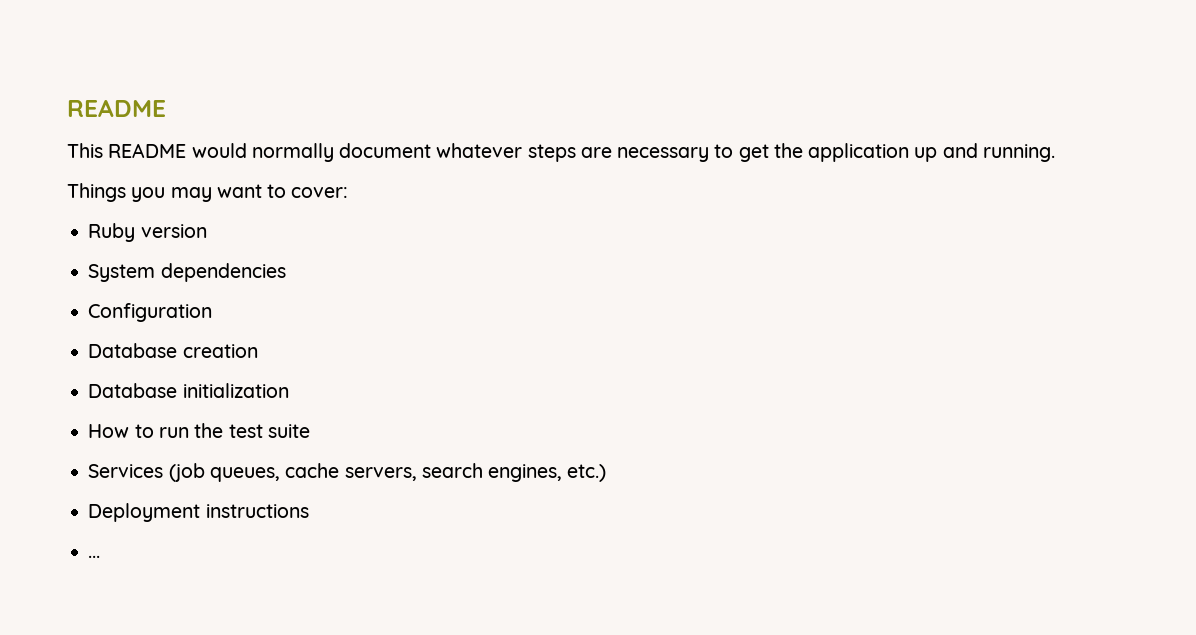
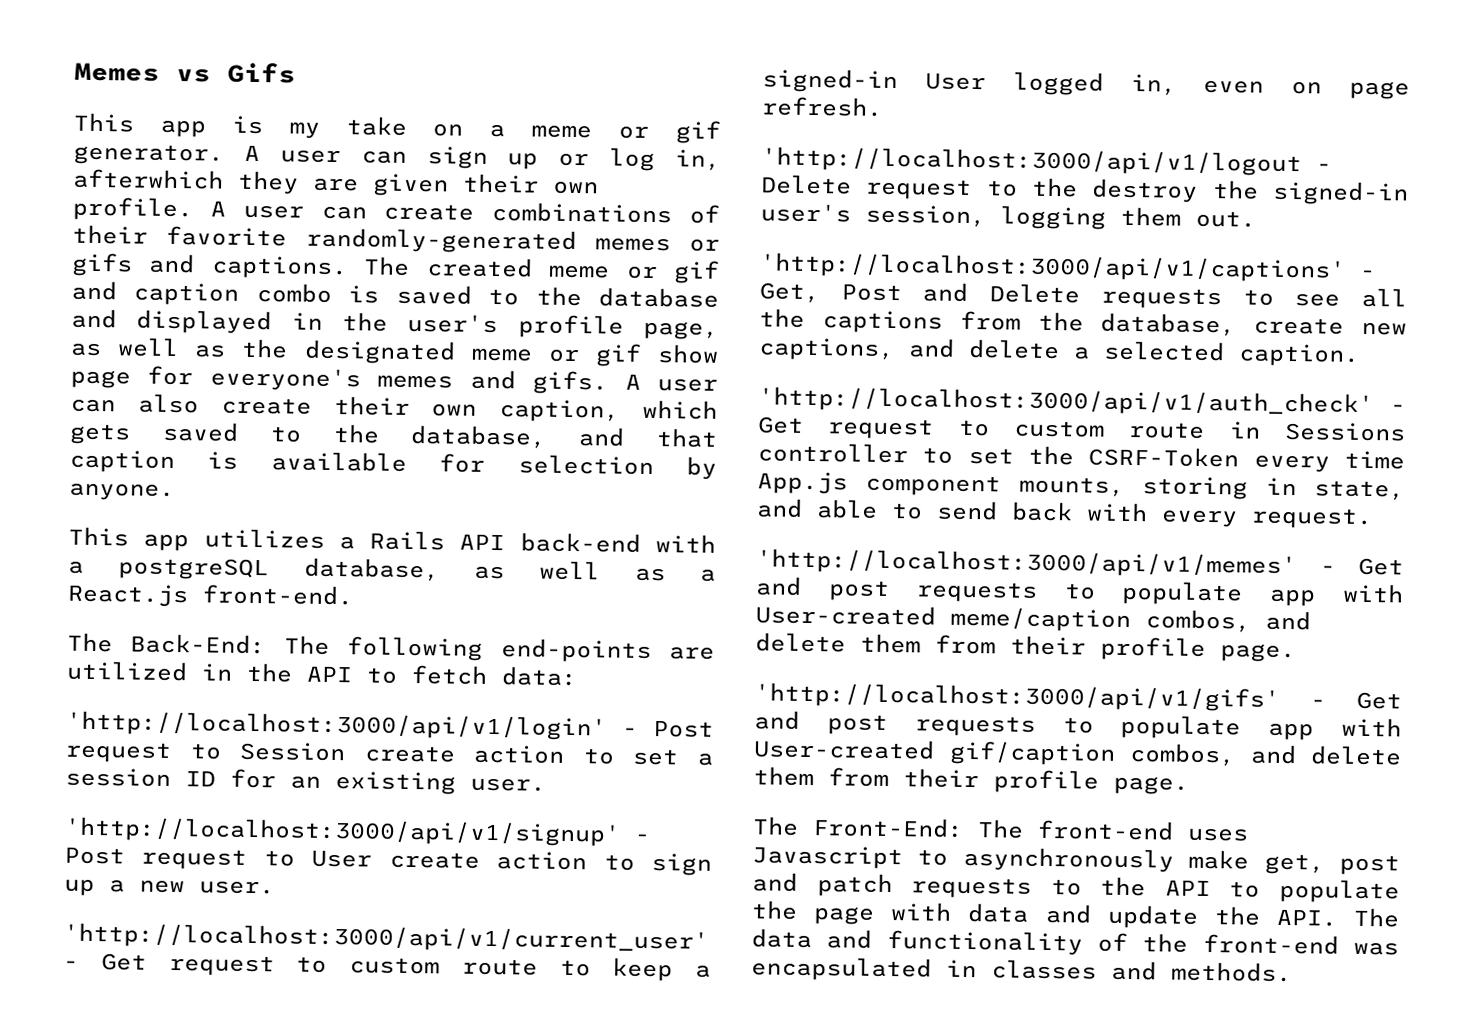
[67,99,166,117] [67,143,1055,162] [67,183,349,202] [88,223,207,242] [88,263,286,282] [88,303,213,322] [88,343,258,358] [88,383,289,398] [88,423,310,438] [88,463,607,482] [88,503,309,522] [88,555,101,558] README // This README would normally document whatever steps are necessary to get the application up and running. // Things you may want to cover: // Ruby version // System dependencies // Configuration // Database creation // Database initialization // How to run the test suite // Services (job queues, cache servers, search engines, etc.) // Deployment instructions // ... -> [74,62,296,84] [73,112,722,144] [73,143,721,172] [73,168,599,197] [72,196,720,224] [72,224,720,255] [71,252,721,284] [71,280,720,308] [71,308,719,340] [70,337,719,367] [70,365,719,395] [70,393,718,423] [69,421,718,449] [69,449,717,480] [69,482,175,501] [68,526,717,553] [68,557,716,582] [67,583,354,608] [67,632,715,663] [66,660,578,687] [66,710,714,741] [65,741,713,766] [65,767,546,795] [64,816,650,847] [64,846,712,876] [64,878,275,897] [63,922,709,954] [63,953,711,982] [762,68,1410,100] [761,96,883,117] [761,146,1332,177] [761,174,1409,206] [760,203,1256,230] [759,252,1376,283] [759,282,1407,310] [759,308,1407,337] [758,337,1360,367] [758,386,1406,418] [757,416,1406,442] [757,442,1405,473] [757,471,1405,501] [756,498,1373,530] [756,548,1404,579] [755,576,1404,607] [755,604,1311,633] [755,632,1296,663] [754,682,1402,712] [754,710,1402,741] [753,738,1402,767] [753,766,1189,795] [752,816,1249,842] [752,845,1400,876] [752,872,1400,904] [751,900,1400,929] [751,928,1399,956] [751,956,1292,983] Memes vs Gifs // This app is my take on a meme or gif generator. A user can sign up or log in, afterwhich they are given their own profile. A user can create combinations of their favorite randomly-generated memes or gifs and captions. The created meme or gif and caption combo is saved to the database and displayed in the user's profile page, as well as the designated meme or gif show page for everyone's memes and gifs. A user can also create their own caption, which gets saved to the database, and that caption is available for selection by anyone. // This app utilizes a Rails API back-end with a postgreSQL database, as well as a React.js front-end. // The Back-End: The following end-points are utilized in the API to fetch data: // 'http://localhost:3000/api/v1/login' - Post request to Session create action to set a session ID for an existing user. // 'http://localhost:3000/api/v1/signup' - Post request to User create action to sign up a new user. // 'http://localhost:3000/api/v1/current_user' - Get request to custom route to keep a signed-in User logged in, even on page refresh. // 'http://localhost:3000/api/v1/logout - Delete request to the destroy the signed-in user's session, logging them out. // 'http://localhost:3000/api/v1/captions' - Get, Post and Delete requests to see all the captions from the database, create new captions, and delete a selected caption. // 'http://localhost:3000/api/v1/auth_check' - Get request to custom route in Sessions controller to set the CSRF-Token every time App.js component mounts, storing in state, and able to send back with every request. // 'http://localhost:3000/api/v1/memes' - Get and post requests to populate app with User-created meme/caption combos, and delete them from their profile page. // 'http://localhost:3000/api/v1/gifs' - Get and post requests to populate app with User-created gif/caption combos, and delete them from their profile page. // The Front-End: The front-end uses Javascript to asynchronously make get, post and patch requests to the API to populate the page with data and update the API. The data and functionality of the front-end was encapsulated in classes and methods.

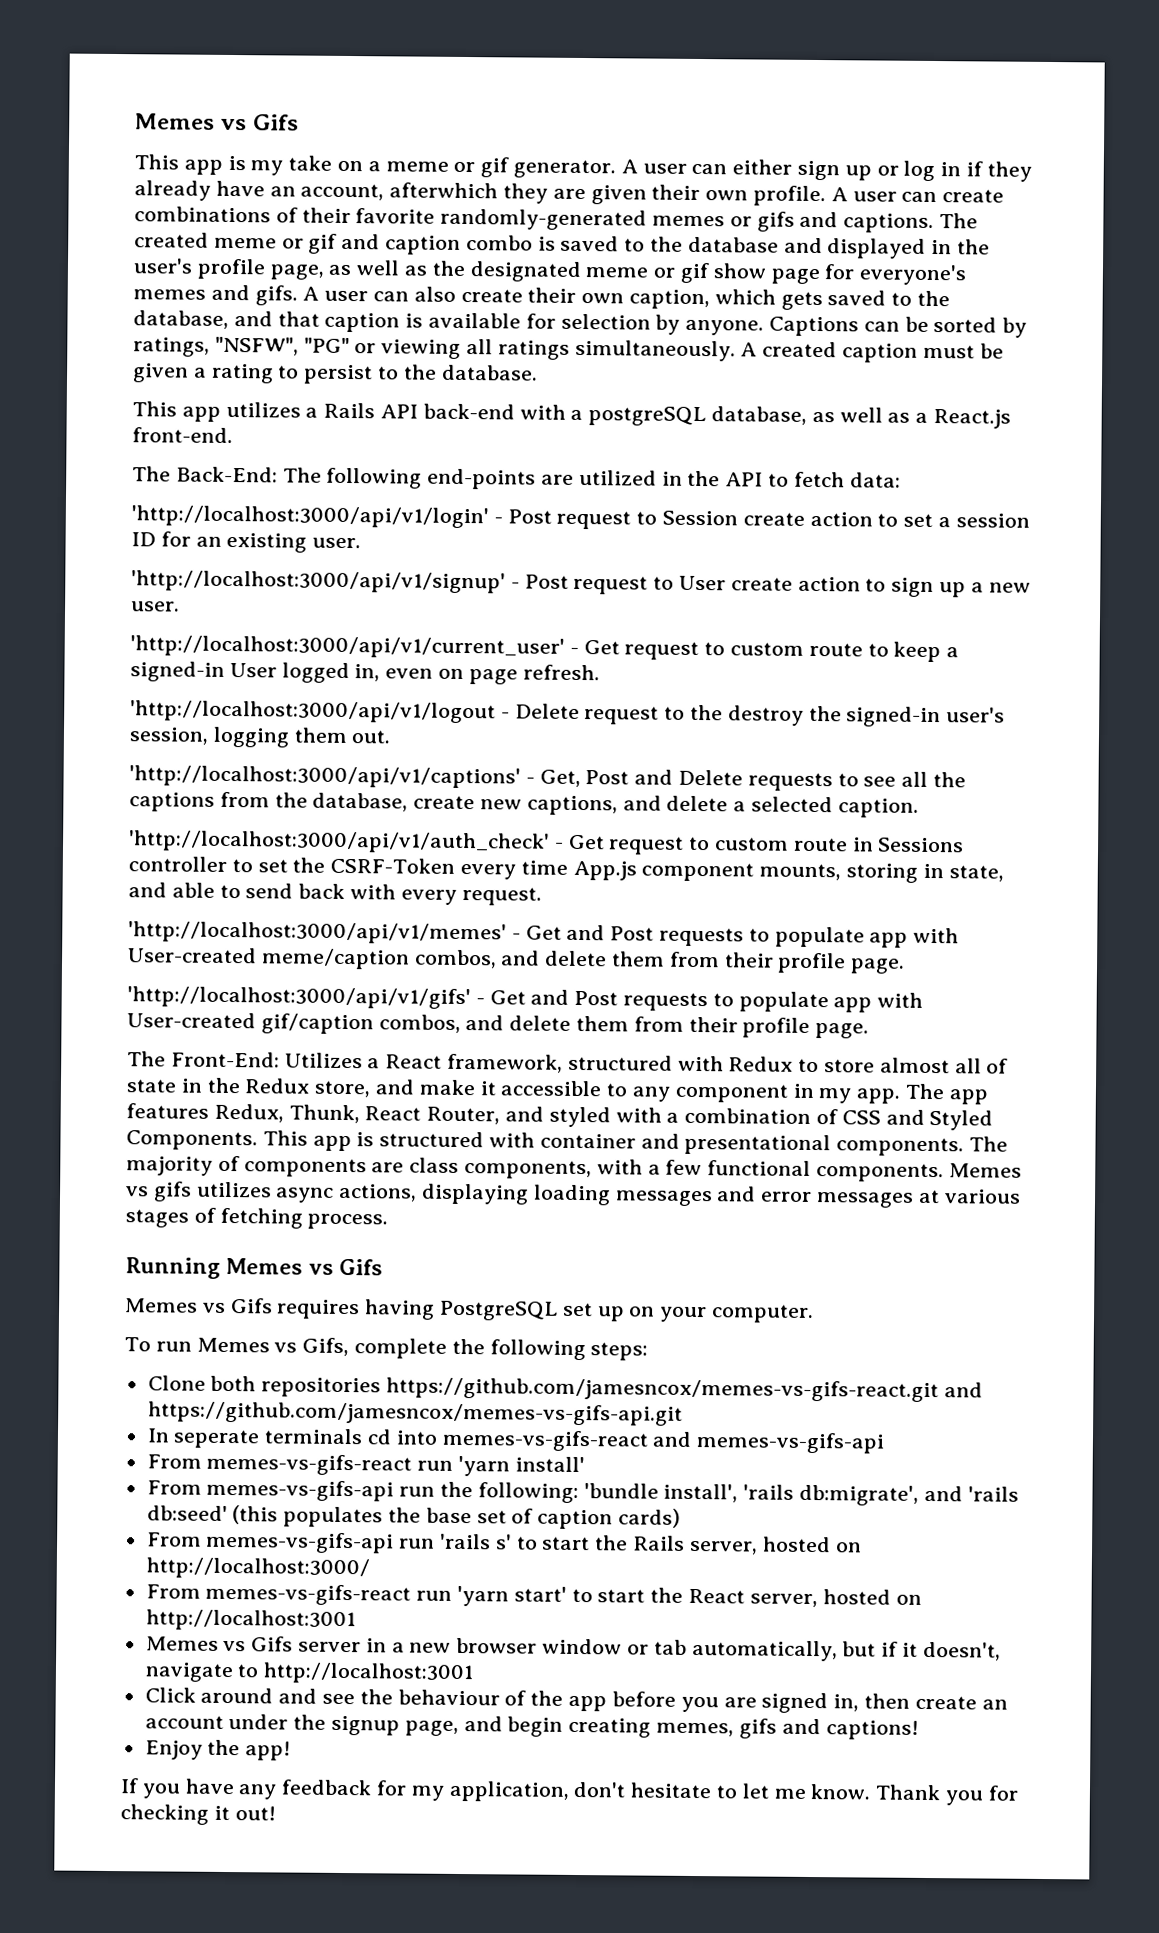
(407, 157) none -> [732,159,793,175] either
[675,149,721,171] in, -> [940,161,1032,182] [134,180,385,201] in if they already have an account,
(175, 491) none -> [769,316,1028,338] [133,336,1004,363] [132,363,538,385] Captions can be sorted by ratings, "NSFW", "PG" or viewing all ratings simultaneously. A created caption must be given a rating to persist to the database.
[827,580,890,601] post -> [610,926,655,941] Post
[826,714,888,735] post -> [574,990,619,1006] Post
[977,819,1249,842] [752,845,1400,876] [752,872,1400,904] [751,900,1400,929] [751,928,1399,956] [751,956,1292,983] The front-end uses Javascript to asynchronously make get, post and patch requests to the API to populate the page with data and update the API. The data and functionality of the front-end was encapsulated in classes and methods. -> [284,1052,1009,1074] [126,1077,988,1105] [126,1103,994,1131] [126,1130,1009,1157] [126,1155,1022,1183] [126,1181,1021,1208] [125,1207,389,1230] [125,1257,384,1279] [125,1298,815,1324] [124,1337,649,1361] [147,1375,983,1403] [147,1401,683,1426] [146,1428,886,1454] [146,1453,585,1477] [146,1479,1019,1506] [146,1505,682,1530] [146,1531,862,1555] [145,1557,370,1580] [145,1583,922,1608] [145,1609,356,1632] [145,1636,1001,1662] [144,1662,475,1685] [144,1687,1008,1714] [144,1714,919,1740] [144,1739,292,1761] [120,1778,1019,1806] [120,1804,276,1825] Utilizes a React framework, structured with Redux to store almost all of state in the Redux store, and make it accessible to any component in my app. The app features Redux, Thunk, React Router, and styled with a combination of CSS and Styled Components. This app is structured with container and presentational components. The majority of components are class components, with a few functional components. Memes vs gifs utilizes async actions, displaying loading messages and error messages at various stages of fetching process. // Running Memes vs Gifs // Memes vs Gifs requires having PostgreSQL set up on your computer. // To run Memes vs Gifs, complete the following steps: // Clone both repositories https://github.com/jamesncox/memes-vs-gifs-react.git and https://github.com/jamesncox/memes-vs-gifs-api.git // In seperate terminals cd into memes-vs-gifs-react and memes-vs-gifs-api // From memes-vs-gifs-react run 'yarn install' // From memes-vs-gifs-api run the following: 'bundle install', 'rails db:migrate', and 'rails db:seed' (this populates the base set of caption cards) // From memes-vs-gifs-api run 'rails s' to start the Rails server, hosted on http://localhost:3000/ // From memes-vs-gifs-react run 'yarn start' to start the React server, hosted on http://localhost:3001 // Memes vs Gifs server in a new browser window or tab automatically, but if it doesn't, navigate to http://localhost:3001 // Click around and see the behaviour of the app before you are signed in, then create an account under the signup page, and begin creating memes, gifs and captions! // Enjoy the app! // If you have any feedback for my application, don't hesitate to let me know. Thank you for checking it out!

